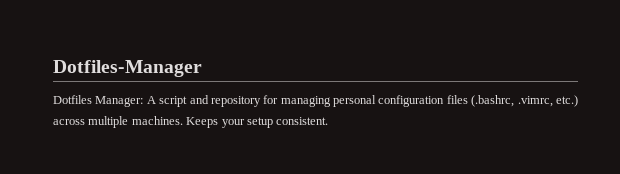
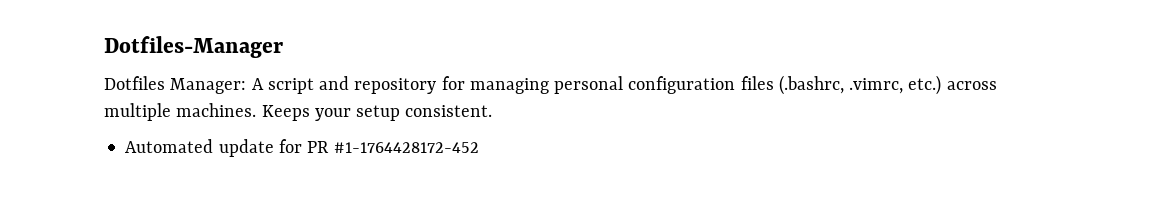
(329, 121) none -> [125,139,479,157] // Automated update for PR #1-1764428172-452

